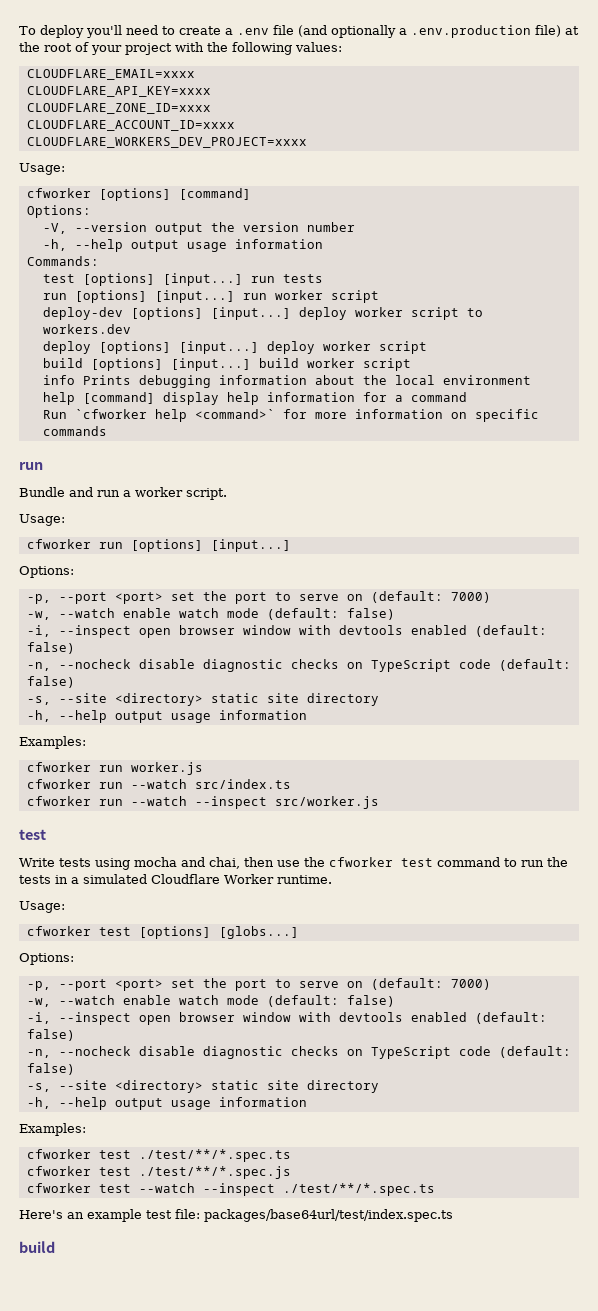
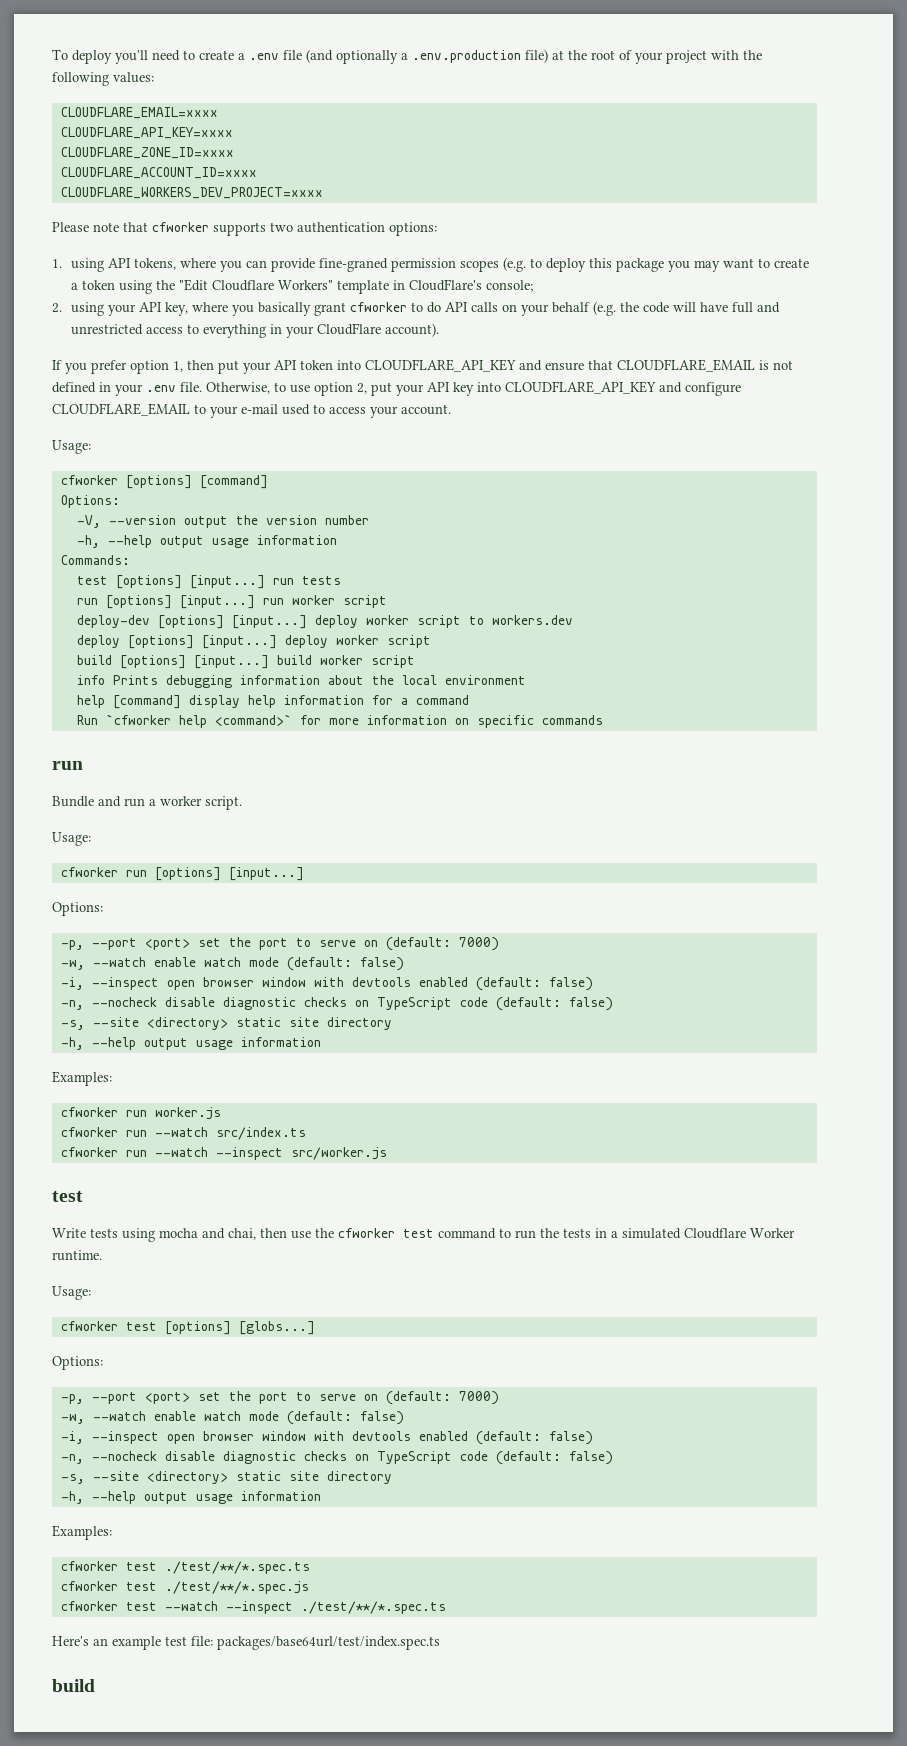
(307, 142) none -> [52,222,437,236] [52,257,809,272] [70,279,533,294] [52,301,780,316] [70,323,439,338] [52,359,793,374] [52,381,741,396] [52,403,451,418] // Please note that cfworker supports two authentication options: // 1. using API tokens, where you can provide fine-graned permission scopes (e.g. to deploy this package you may want to create a token using the "Edit Cloudflare Workers" template in CloudFlare's console; // 2. using your API key, where you basically grant cfworker to do API calls on your behalf (e.g. the code will have full and unrestricted access to everything in your CloudFlare account). // If you prefer option 1, then put your API token into CLOUDFLARE_API_KEY and ensure that CLOUDFLARE_EMAIL is not defined in your .env file. Otherwise, to use option 2, put your API key into CLOUDFLARE_API_KEY and configure CLOUDFLARE_EMAIL to your e-mail used to access your account.

